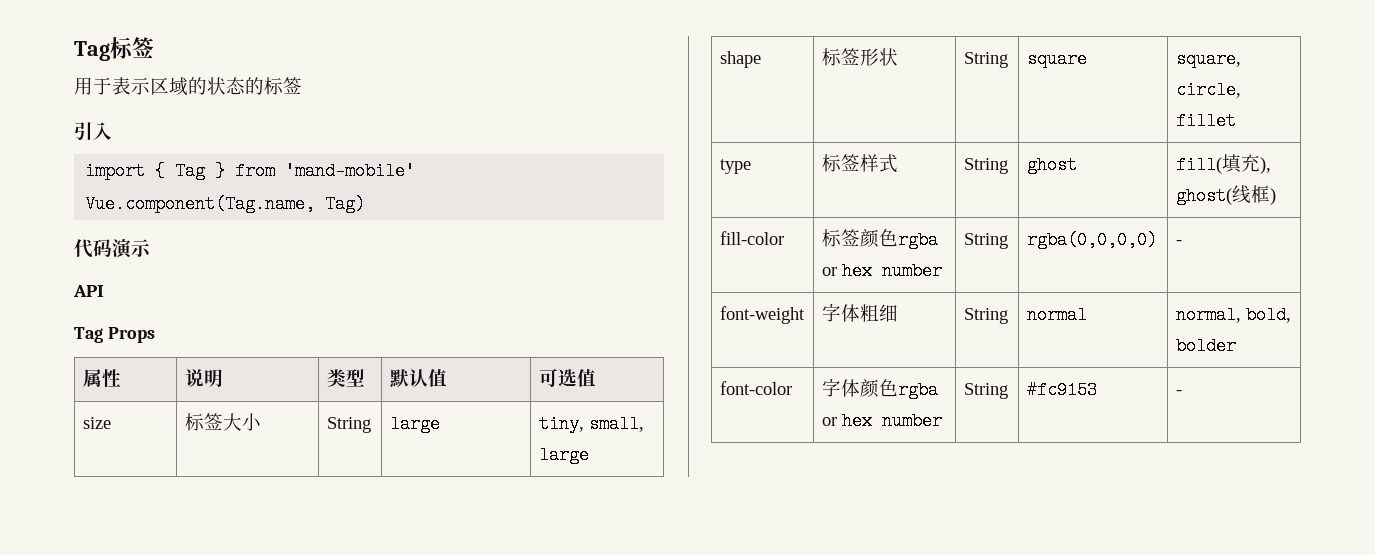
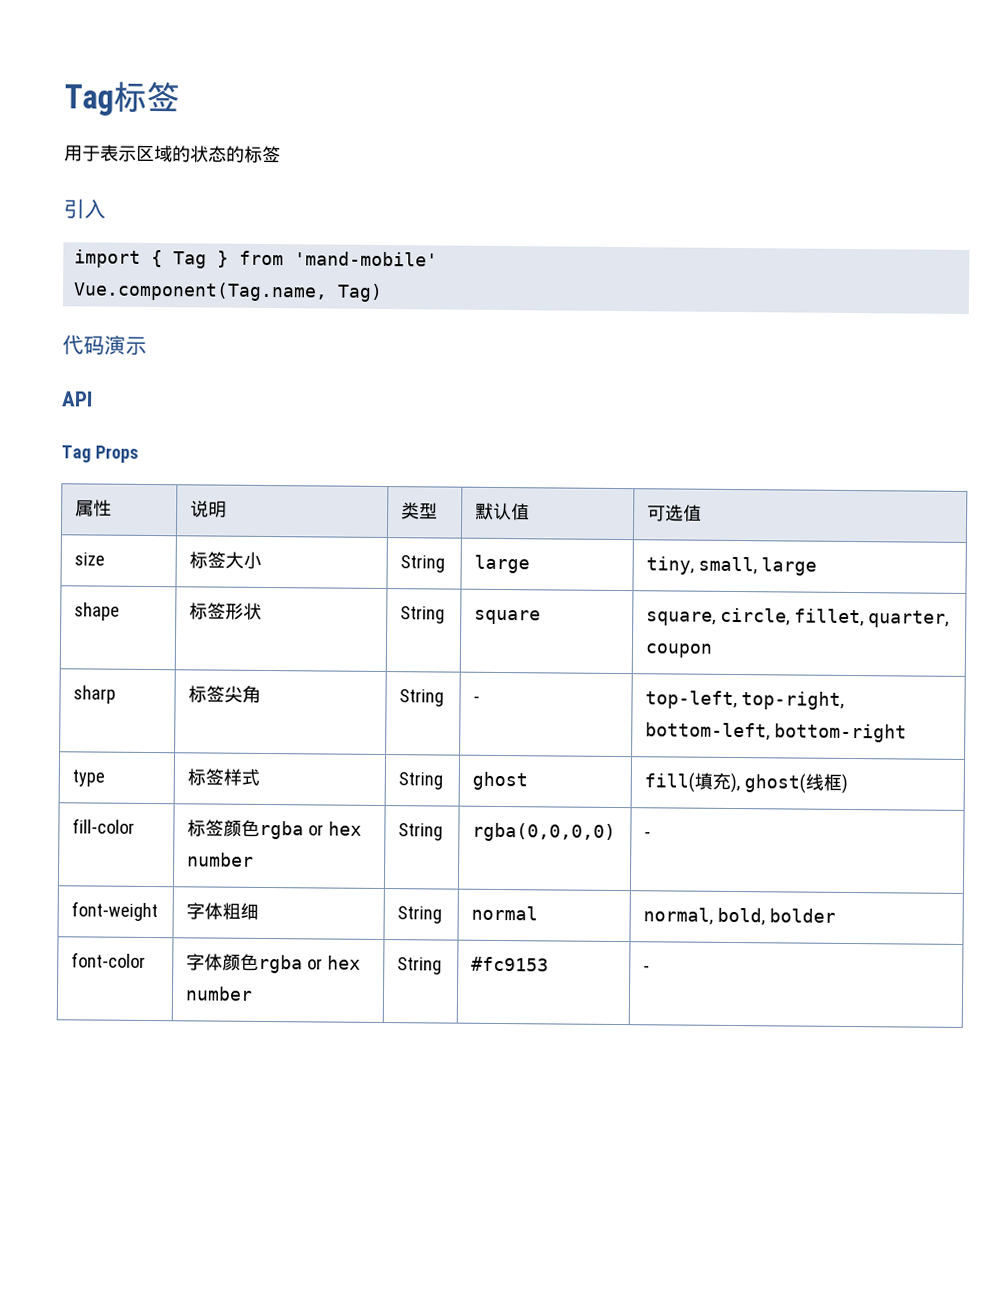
[1175,112,1236,130] fillet -> [793,608,949,628] [645,643,714,658] [73,685,117,704] [188,685,262,703] [399,689,445,707] [473,695,481,703] [645,690,845,710] [645,722,908,743] fillet, quarter, coupon // sharp | 标签尖角 | String | - | top-left, top-right, bottom-left, bottom-right

